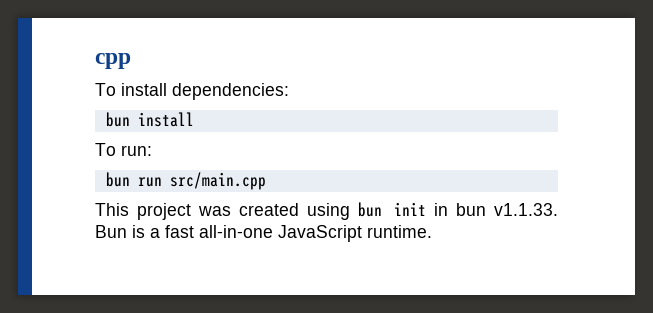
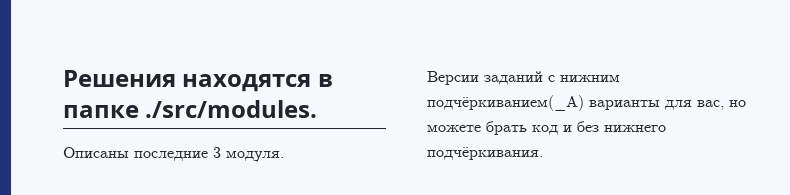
[95,53,131,69] [95,83,289,100] [105,112,194,127] [95,143,152,156] [105,172,266,190] [95,202,558,220] [95,225,432,242] cpp // To install dependencies: // bun install // To run: // bun run src/main.cpp // This project was created using bun init in bun v1.1.33. Bun is a fast all-in-one JavaScript runtime. -> [63,70,333,92] [63,100,318,118] [63,147,284,162] [427,71,620,85] [427,95,746,111] [427,121,666,135] [427,147,543,160] Решения находятся в папке ./src/modules. // Описаны последние 3 модуля. // Версии заданий с нижним подчёркиванием(_A) варианты для вас, но можете брать код и без нижнего подчёркивания.

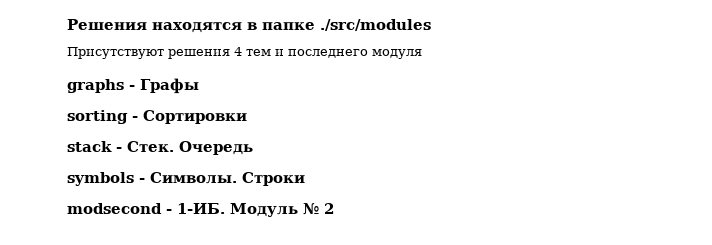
[145,100,318,118] [63,147,284,162] [427,71,620,85] [427,95,746,111] [427,121,666,135] [427,147,543,160] ./src/modules. // Описаны последние 3 модуля. // Версии заданий с нижним подчёркиванием(_A) варианты для вас, но можете брать код и без нижнего подчёркивания. -> [320,19,431,31] [67,47,422,59] [67,78,199,94] [67,110,247,124] [67,141,253,155] [67,172,305,186] [67,203,334,217] ./src/modules // Присутствуют решения 4 тем и последнего модуля // graphs - Графы // sorting - Сортировки // stack - Стек. Очередь // symbols - Символы. Строки // modsecond - 1-ИБ. Модуль № 2

